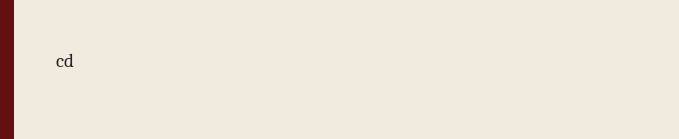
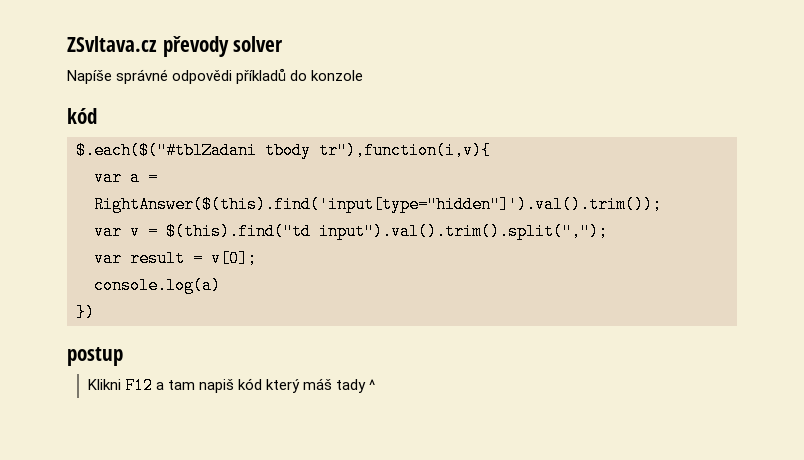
[56,53,74,67] cd -> [67,36,284,57] [67,68,364,84] [67,108,97,124] [76,142,491,159] [94,169,158,186] [94,196,662,213] [94,223,608,240] [94,250,257,267] [94,277,221,294] [76,304,95,321] [67,347,123,366] [87,377,376,394] ZSvltava.cz převody solver // Napíše správné odpovědi příkladů do konzole // kód // $.each($("#tblZadani tbody tr"),function(i,v){ // var a = RightAnswer($(this).find('input[type="hidden"]').val().trim()); // var v = $(this).find("td input").val().trim().split(","); // var result = v[0]; // console.log(a) // }) // postup // Klikni F12 a tam napiš kód který máš tady ^

